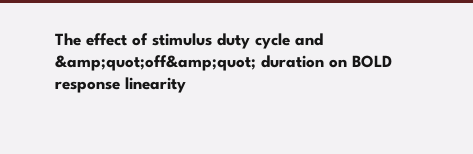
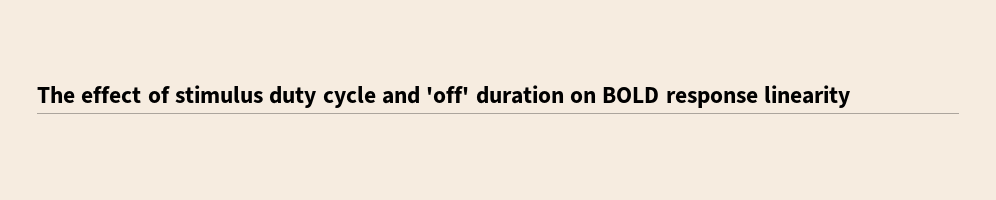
[55,55,256,71] &amp;quot;off&amp;quot; -> [426,86,470,103] 'off'

